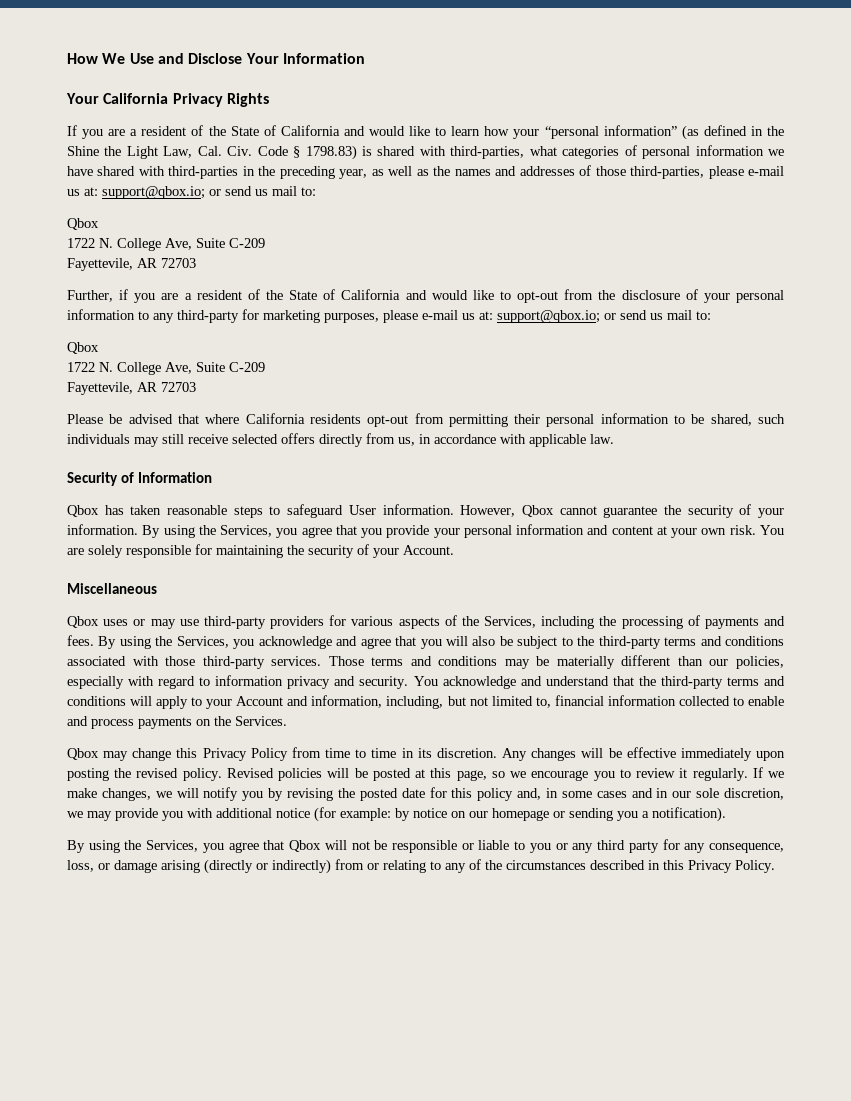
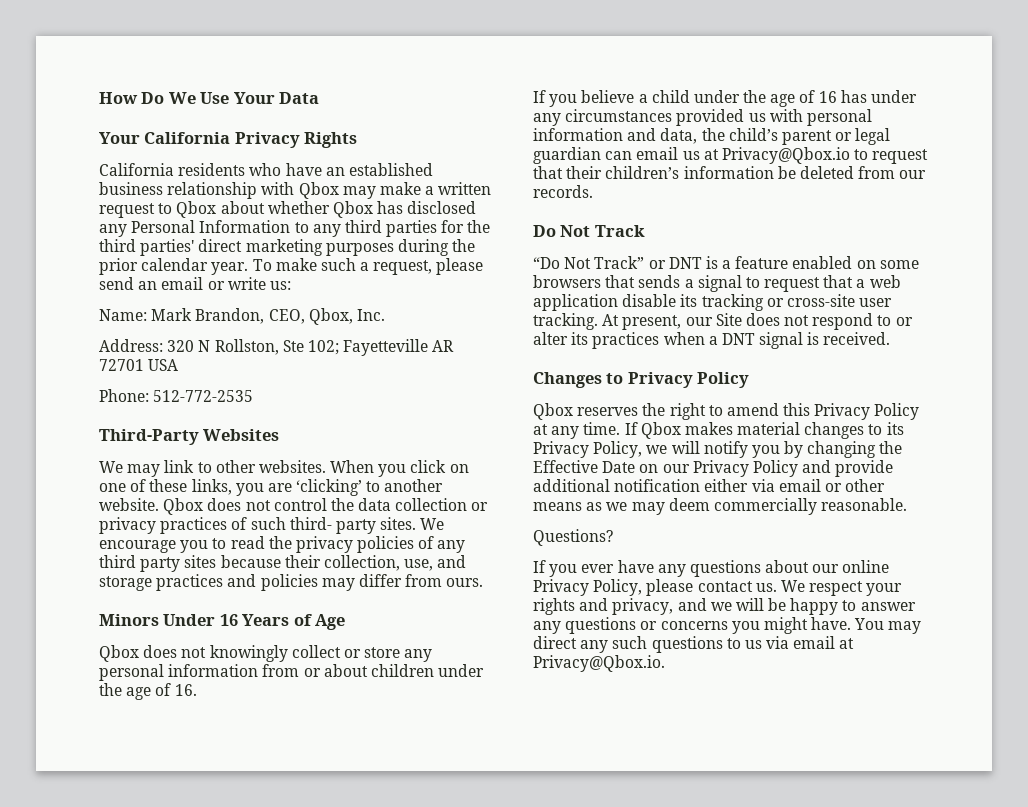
(98, 58) none -> [141,92,165,104] Do
[157,53,365,64] and Disclose Your Information -> [233,92,320,104] Your Data
[67,125,784,140] [67,145,785,160] [67,165,785,179] [67,186,316,199] [67,218,99,230] [67,238,265,251] [67,258,196,271] [67,289,784,303] [67,309,711,323] [67,342,99,354] [67,362,265,375] [67,382,196,395] [67,413,785,427] [67,433,614,447] [67,472,212,486] [67,504,784,518] [67,524,785,538] [67,544,454,558] [67,583,157,594] [67,615,785,629] [67,635,784,649] [67,655,784,669] [67,675,785,689] [67,695,784,709] [67,716,287,729] [67,747,785,761] [67,767,784,781] [67,788,151,801] If you are a resident of the State of California and would like to learn how your “personal information” (as defined in the Shine the Light Law, Cal. Civ. Code § 1798.83) is shared with third-parties, what categories of personal information we have shared with third-parties in the preceding year, as well as the names and addresses of those third-parties, please e-mail us at: support@qbox.io; or send us mail to: // Qbox // 1722 N. College Ave, Suite C-209 // Fayettevile, AR 72703 // Further, if you are a resident of the State of California and would like to opt-out from the disclosure of your personal information to any third-party for marketing purposes, please e-mail us at: support@qbox.io; or send us mail to: // Qbox // 1722 N. College Ave, Suite C-209 // Fayettevile, AR 72703 // Please be advised that where California residents opt-out from permitting their personal information to be shared, such individuals may still receive selected offers directly from us, in accordance with applicable law. // Security of Information // Qbox has taken reasonable steps to safeguard User information. However, Qbox cannot guarantee the security of your information. By using the Services, you agree that you provide your personal information and content at your own risk. You are solely responsible for maintaining the security of your Account. // Miscellaneous // Qbox uses or may use third-party providers for various aspects of the Services, including the processing of payments and fees. By using the Services, you acknowledge and agree that you will also be subject to the third-party terms and conditions associated with those third-party services. Those terms and conditions may be materially different than our policies, especially with regard to information privacy and security. You acknowledge and understand that the third-party terms and conditions will apply to your Account and information, including, but not limited to, financial information collected to enable and process payments on the Services. // Qbox may change this Privacy Policy from time to time in its discretion. Any changes will be effective immediately upon posting the revised policy. Revised policies will be posted at this page, so we encourage you to review it regularly. If we make changes, -> [99,163,433,176] [99,182,492,199] [99,201,477,218] [99,220,491,237] [99,239,476,256] [99,258,484,275] [99,277,291,290] [99,308,385,325] [99,339,455,356] [99,359,179,371] [99,389,254,402] [99,429,280,445] [99,460,469,477] [99,479,444,496] [99,498,489,515] [99,517,445,534] [99,536,466,553] [99,555,467,572] [99,574,484,591] [99,614,346,630] [99,645,433,662] [99,664,485,681] [99,683,197,700] [533,90,918,107] [533,109,872,126] [533,128,891,145] [533,147,929,164] [533,166,927,179] [533,185,593,198] [533,225,645,237] [533,256,919,269] [533,275,901,292] [533,294,893,311] [533,313,913,330] [533,332,891,349] [533,372,750,388] [533,403,920,420] [533,422,904,439] [533,441,643,458] California residents who have an established business relationship with Qbox may make a written request to Qbox about whether Qbox has disclosed any Personal Information to any third parties for the third parties' direct marketing purposes during the prior calendar year. To make such a request, please send an email or write us: // Name: Mark Brandon, CEO, Qbox, Inc. // Address: 320 N Rollston, Ste 102; Fayetteville AR 72701 USA // Phone: 512-772-2535 // Third-Party Websites // We may link to other websites. When you click on one of these links, you are ‘clicking’ to another website. Qbox does not control the data collection or privacy practices of such third- party sites. We encourage you to read the privacy policies of any third party sites because their collection, use, and storage practices and policies may differ from ours. // Minors Under 16 Years of Age // Qbox does not knowingly collect or store any personal information from or about children under the age of 16. // If you believe a child under the age of 16 has under any circumstances provided us with personal information and data, the child’s parent or legal guardian can email us at Privacy@Qbox.io to request that their children’s information be deleted from our records. // Do Not Track // “Do Not Track” or DNT is a feature enabled on some browsers that sends a signal to request that a web application disable its tracking or cross-site user tracking. At present, our Site does not respond to or alter its practices when a DNT signal is received. // Changes to Privacy Policy // Qbox reserves the right to amend this Privacy Policy at any time. If Qbox makes material changes to its Privacy Policy,
[287,787,785,801] [67,807,726,822] [67,839,785,853] [67,859,775,874] revising the posted date for this policy and, in some cases and in our sole discretion, we may provide you with additional notice (for example: by notice on our homepage or sending you a notification). // By using the Services, you agree that Qbox will not be responsible or liable to you or any third party for any consequence, loss, or damage arising (directly or indirectly) from or relating to any of the circumstances described in this Privacy Policy. -> [807,441,903,458] [533,460,894,477] [533,479,886,492] [533,498,908,515] [533,529,613,546] [533,560,890,577] [533,579,903,596] [533,598,916,615] [533,617,922,634] [533,636,855,653] [533,655,665,672] changing the Effective Date on our Privacy Policy and provide additional notification either via email or other means as we may deem commercially reasonable. // Questions? // If you ever have any questions about our online Privacy Policy, please contact us. We respect your rights and privacy, and we will be happy to answer any questions or concerns you might have. You may direct any such questions to us via email at Privacy@Qbox.io.

